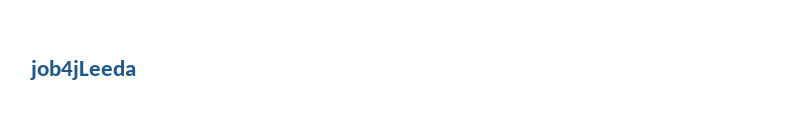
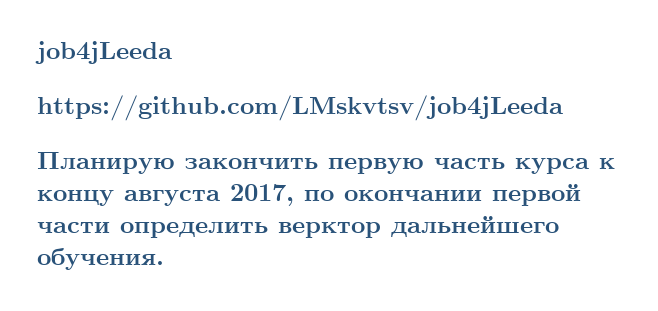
(136, 70) none -> [37,95,563,121] [37,152,615,174] [37,184,581,206] [37,216,559,238] [37,248,164,270] // https://github.com/LMskvtsv/job4jLeeda // Планирую закончить первую часть курса к концу августа 2017, по окончании первой части определить верктор дальнейшего обучения.

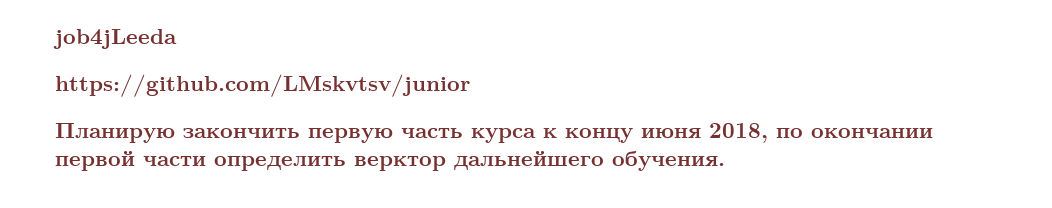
[37,95,563,121] https://github.com/LMskvtsv/job4jLeeda -> [55,74,470,97] https://github.com/LMskvtsv/junior
[124,184,294,206] августа 2017, -> [641,123,768,143] июня 2018,

